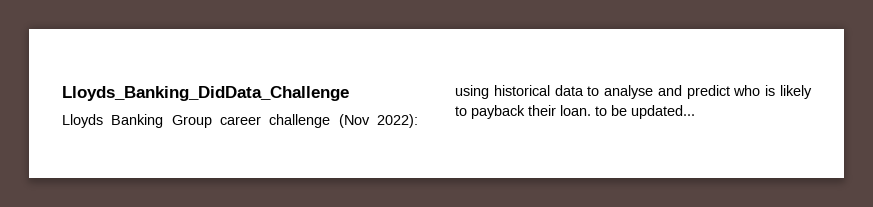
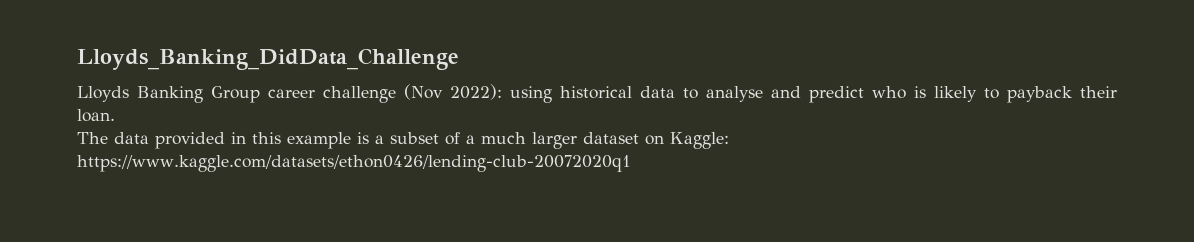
[595,105,695,119] to be updated... -> [77,132,729,149] [77,155,630,172] // The data provided in this example is a subset of a much larger dataset on Kaggle: https://www.kaggle.com/datasets/ethon0426/lending-club-20072020q1

